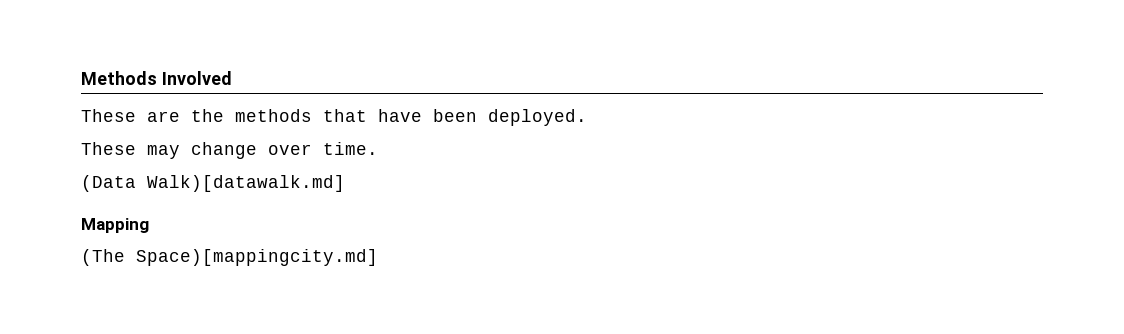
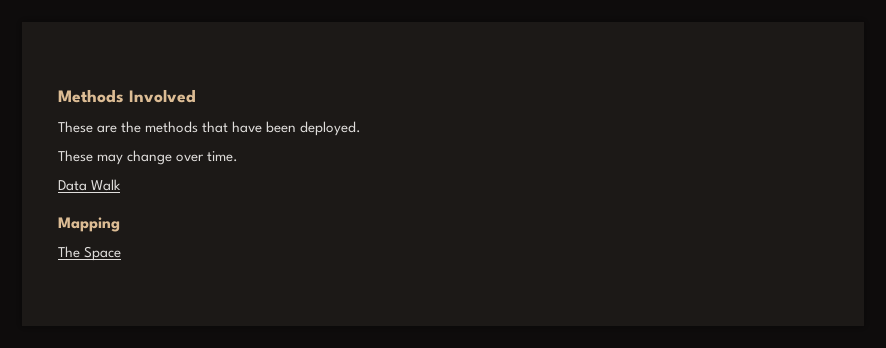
[81,175,345,192] (Data Walk)[datawalk.md] -> [58,179,122,191] Data Walk
[81,249,378,266] (The Space)[mappingcity.md] -> [58,246,122,261] The Space

